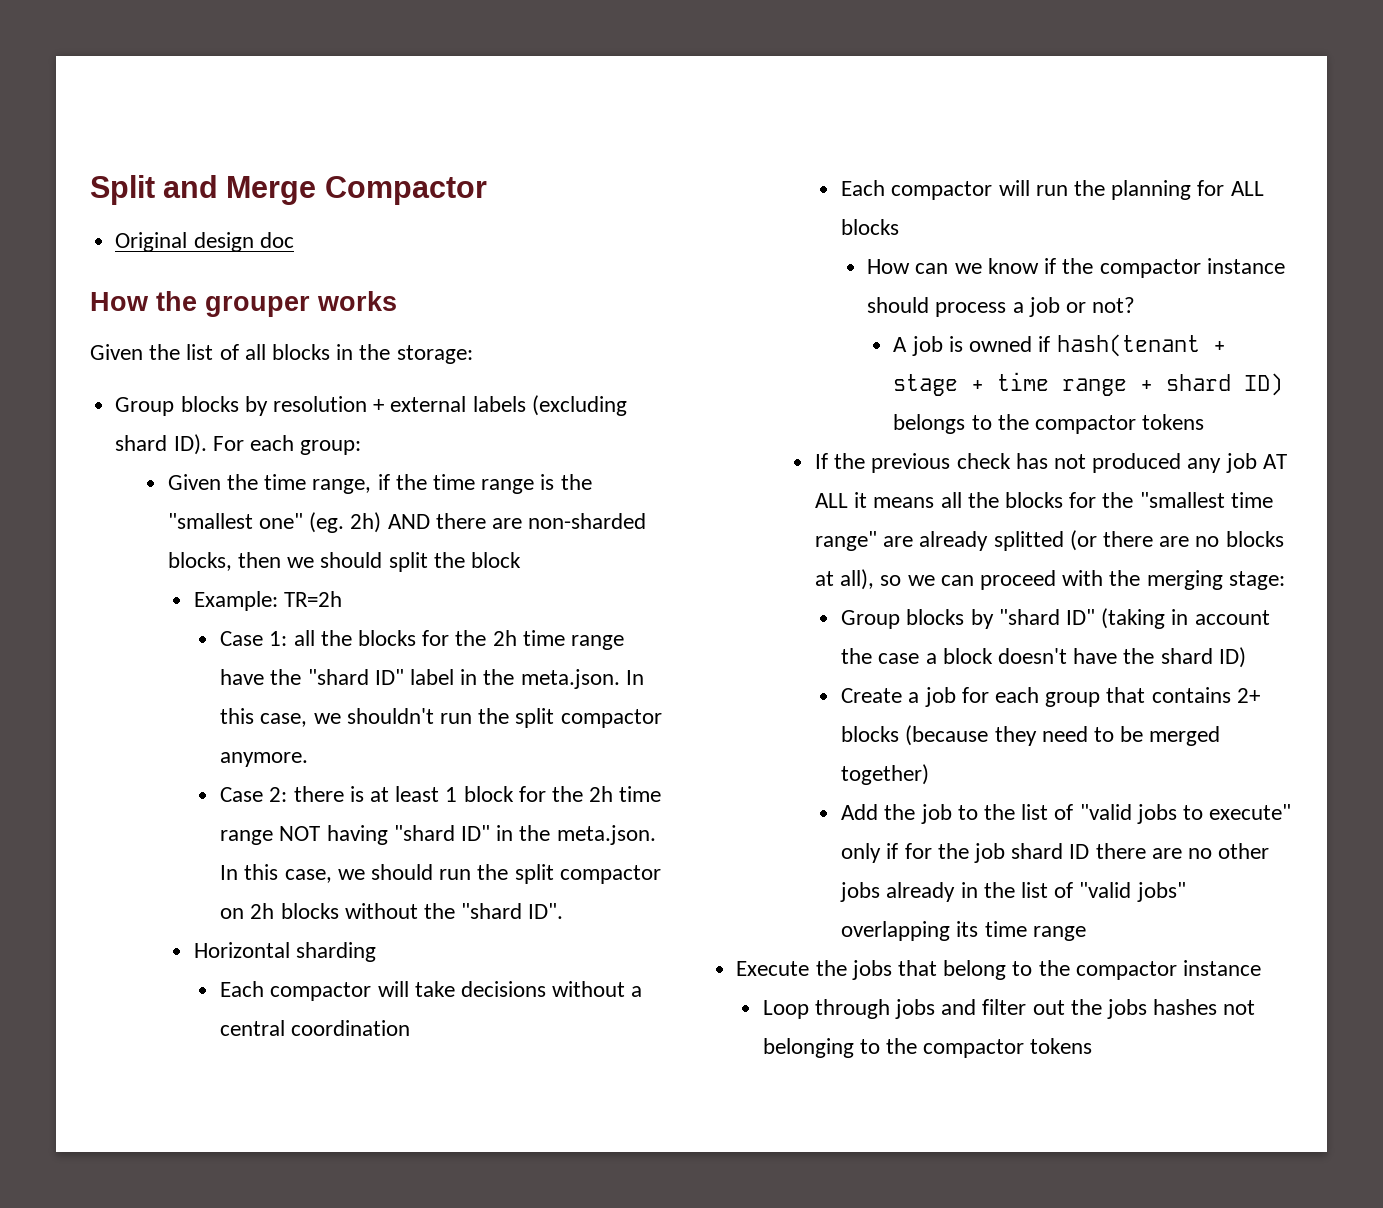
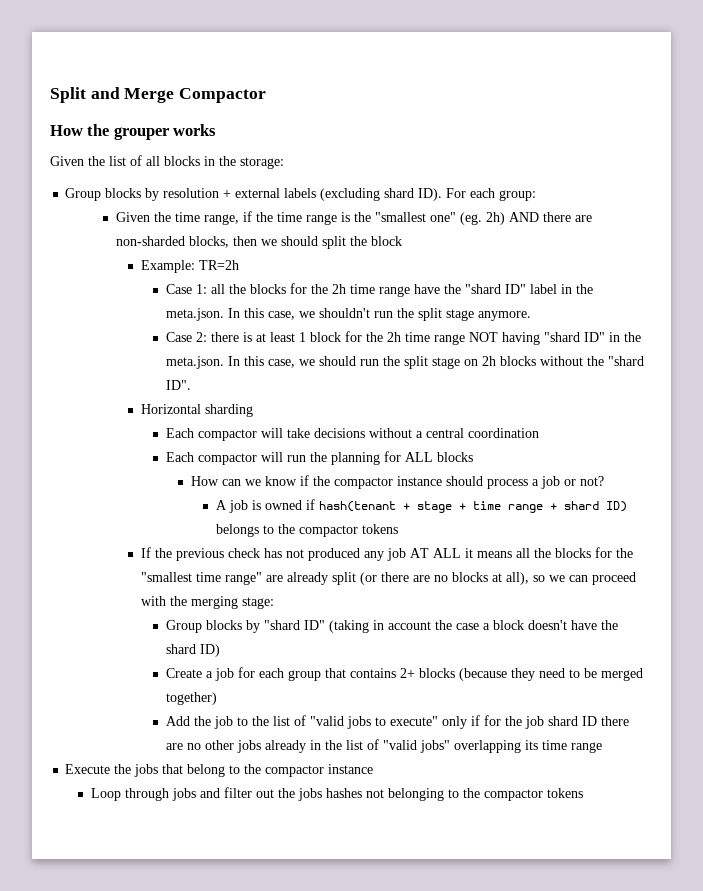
[115,232,294,252] // Original design doc -> (267, 95) none
[560,709,662,728] compactor -> [445,309,474,321] stage
[559,865,661,884] compactor -> [431,357,460,369] stage
[993,531,1064,551] splitted -> [331,572,356,585] split

